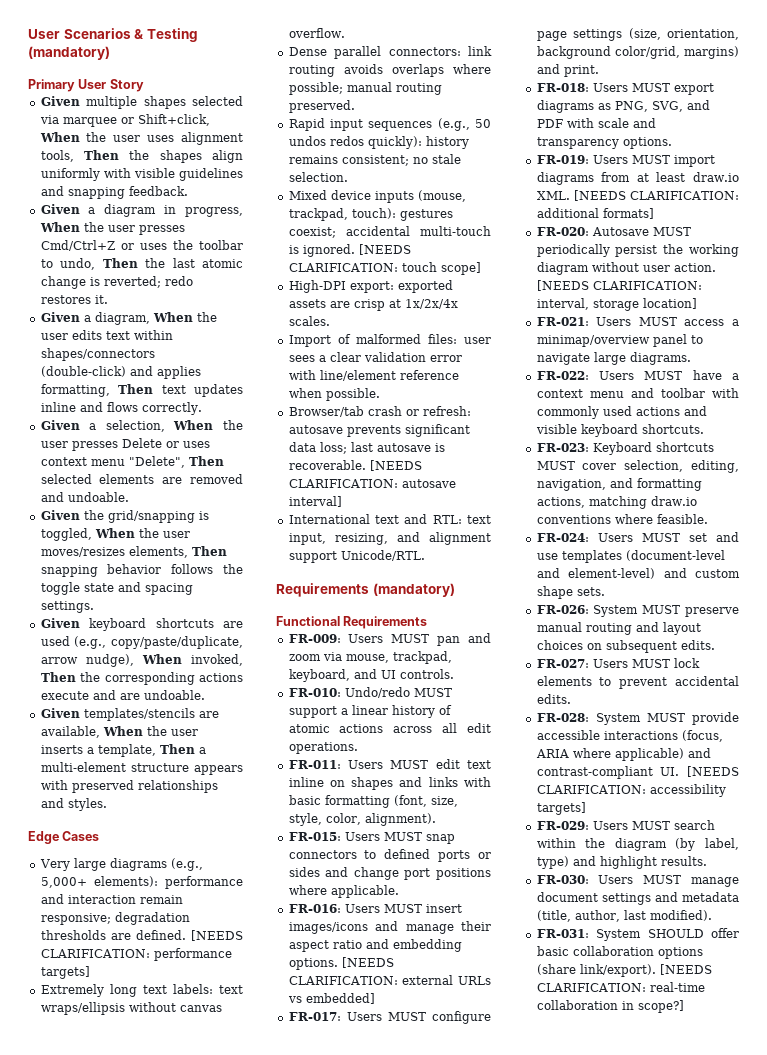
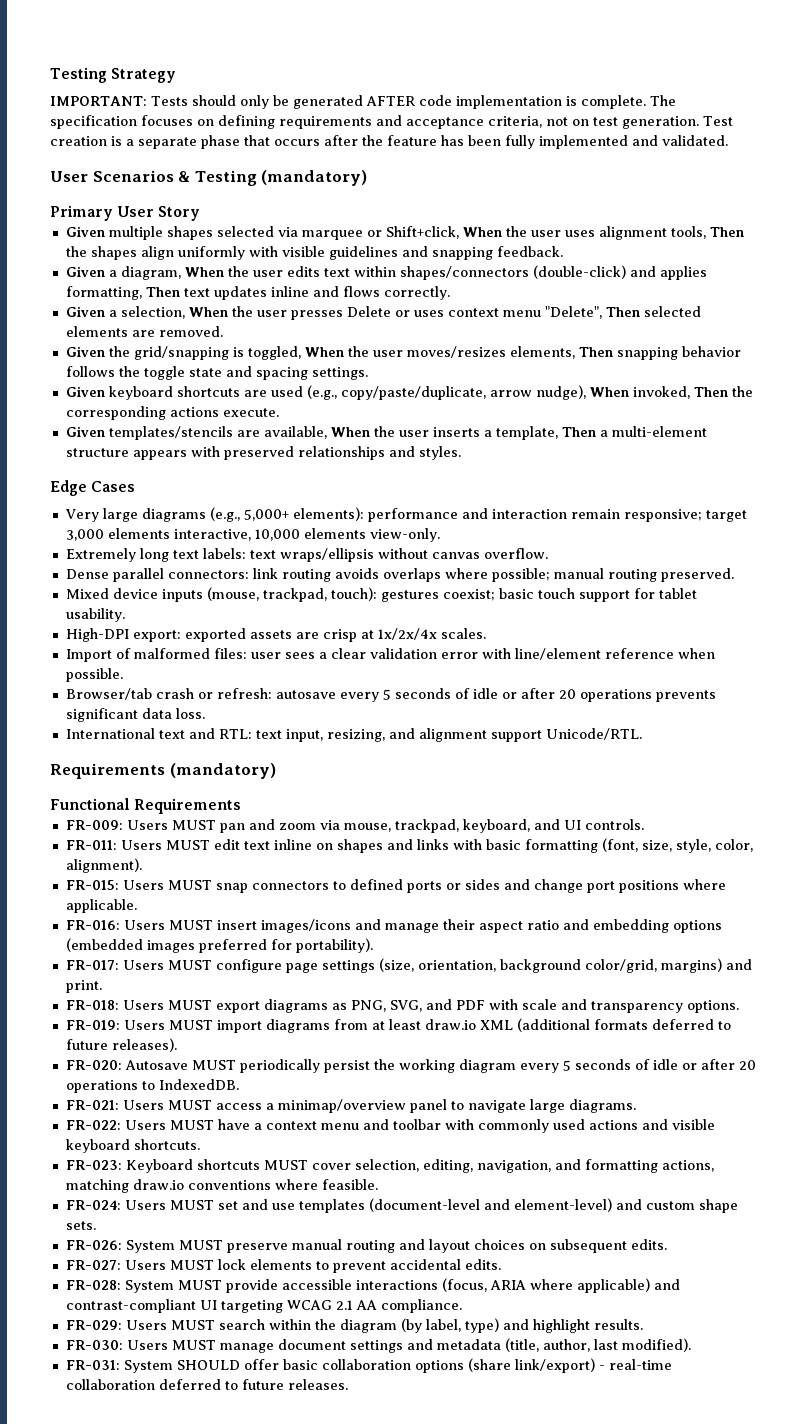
(28, 34) none -> [50,67,177,83] [50,95,676,109] [50,115,733,129] [50,135,728,149] Testing Strategy // IMPORTANT: Tests should only be generated AFTER code implementation is complete. The specification focuses on defining requirements and acceptance criteria, not on test generation. Test creation is a separate phase that occurs after the feature has been fully implemented and validated. //
[40,204,243,217] [39,222,185,235] [40,240,244,251] [40,258,243,270] [40,276,193,289] [40,295,108,304] // Given a diagram in progress, When the user presses Cmd/Ctrl+Z or uses the toolbar to undo, Then the last atomic change is reverted; redo restores it. -> (563, 251) none
[190,474,243,484] [40,492,129,502] removed and undoable. -> [158,326,223,337] removed.
[40,690,205,700] execute and are undoable. -> [222,408,279,417] execute.
[114,912,190,925] [40,930,243,941] [40,948,232,961] [40,966,90,979] degradation thresholds are defined. [NEEDS CLARIFICATION: performance targets] -> [705,510,747,522] [65,528,440,542] target 3,000 elements interactive, 10,000 elements view-only.
[288,118,491,131] [288,136,469,149] [288,154,461,166] [288,172,348,182] // Rapid input sequences (e.g., 50 undos redos quickly): history remains consistent; no stale selection. -> (734, 575) none
[345,226,491,236] [288,244,411,257] [288,262,481,275] accidental multi-touch is ignored. [NEEDS CLARIFICATION: touch scope] -> [498,588,697,602] [65,608,125,622] basic touch support for tablet usability.
[346,424,470,437] [288,442,445,454] [288,460,422,471] [288,479,456,488] [288,496,342,507] prevents significant data loss; last autosave is recoverable. [NEEDS CLARIFICATION: autosave interval] -> [339,688,716,702] [65,708,205,722] every 5 seconds of idle or after 20 operations prevents significant data loss.
[288,687,452,698] [288,705,452,718] [288,723,491,733] [288,742,358,754] // FR-010: Undo/redo MUST support a linear history of atomic actions across all edit operations. -> (644, 824) none
[288,957,394,970] [288,975,491,985] [287,993,375,1004] options. [NEEDS CLARIFICATION: external URLs vs embedded] -> [672,920,722,933] [65,938,373,953] options (embedded images preferred for portability).
[536,190,739,201] [536,208,654,219] XML. [NEEDS CLARIFICATION: additional formats] -> [479,1018,731,1032] [65,1038,177,1052] XML (additional formats deferred to future releases).
[591,262,716,272] [536,280,702,291] [536,298,697,311] without user action. [NEEDS CLARIFICATION: interval, storage location] -> [519,1059,756,1073] [65,1079,239,1093] every 5 seconds of idle or after 20 operations to IndexedDB.
[660,766,739,777] [536,784,726,797] [536,802,586,815] UI. [NEEDS CLARIFICATION: accessibility targets] -> [199,1299,462,1313] UI targeting WCAG 2.1 AA compliance.
[579,964,712,977] [536,982,705,992] [536,1000,684,1013] link/export). [NEEDS CLARIFICATION: real-time collaboration in scope?] -> [514,1358,672,1373] [65,1379,348,1390] link/export) - real-time collaboration deferred to future releases.

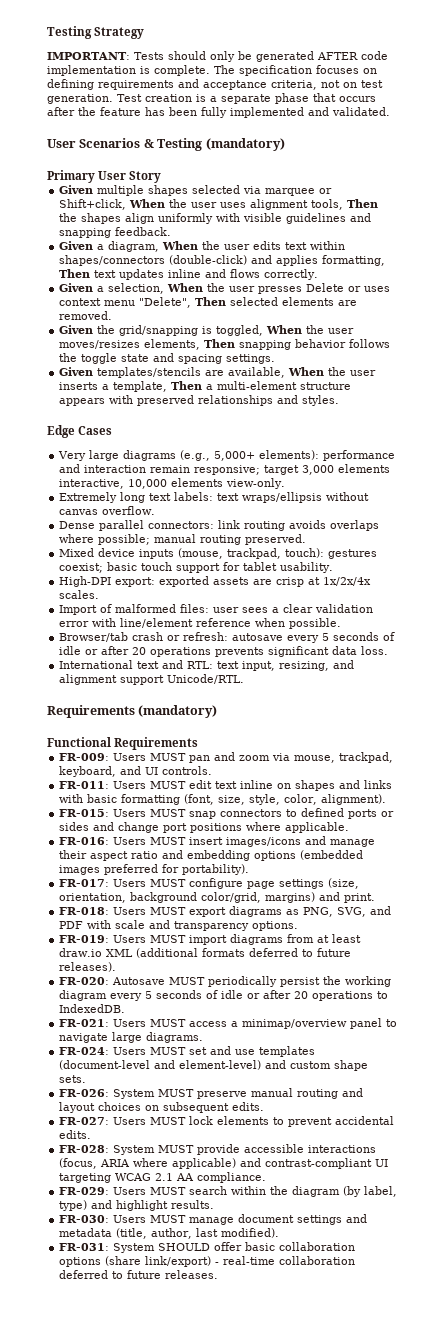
[65,385,753,400] [65,406,279,420] // Given keyboard shortcuts are used (e.g., copy/paste/duplicate, arrow nudge), When invoked, Then the corresponding actions execute. -> (276, 359) none
[65,1119,715,1133] [65,1139,200,1153] [65,1159,714,1173] [65,1179,378,1193] // FR-022: Users MUST have a context menu and toolbar with commonly used actions and visible keyboard shortcuts. // FR-023: Keyboard shortcuts MUST cover selection, editing, navigation, and formatting actions, matching draw.io conventions where feasible. -> (204, 1037) none

